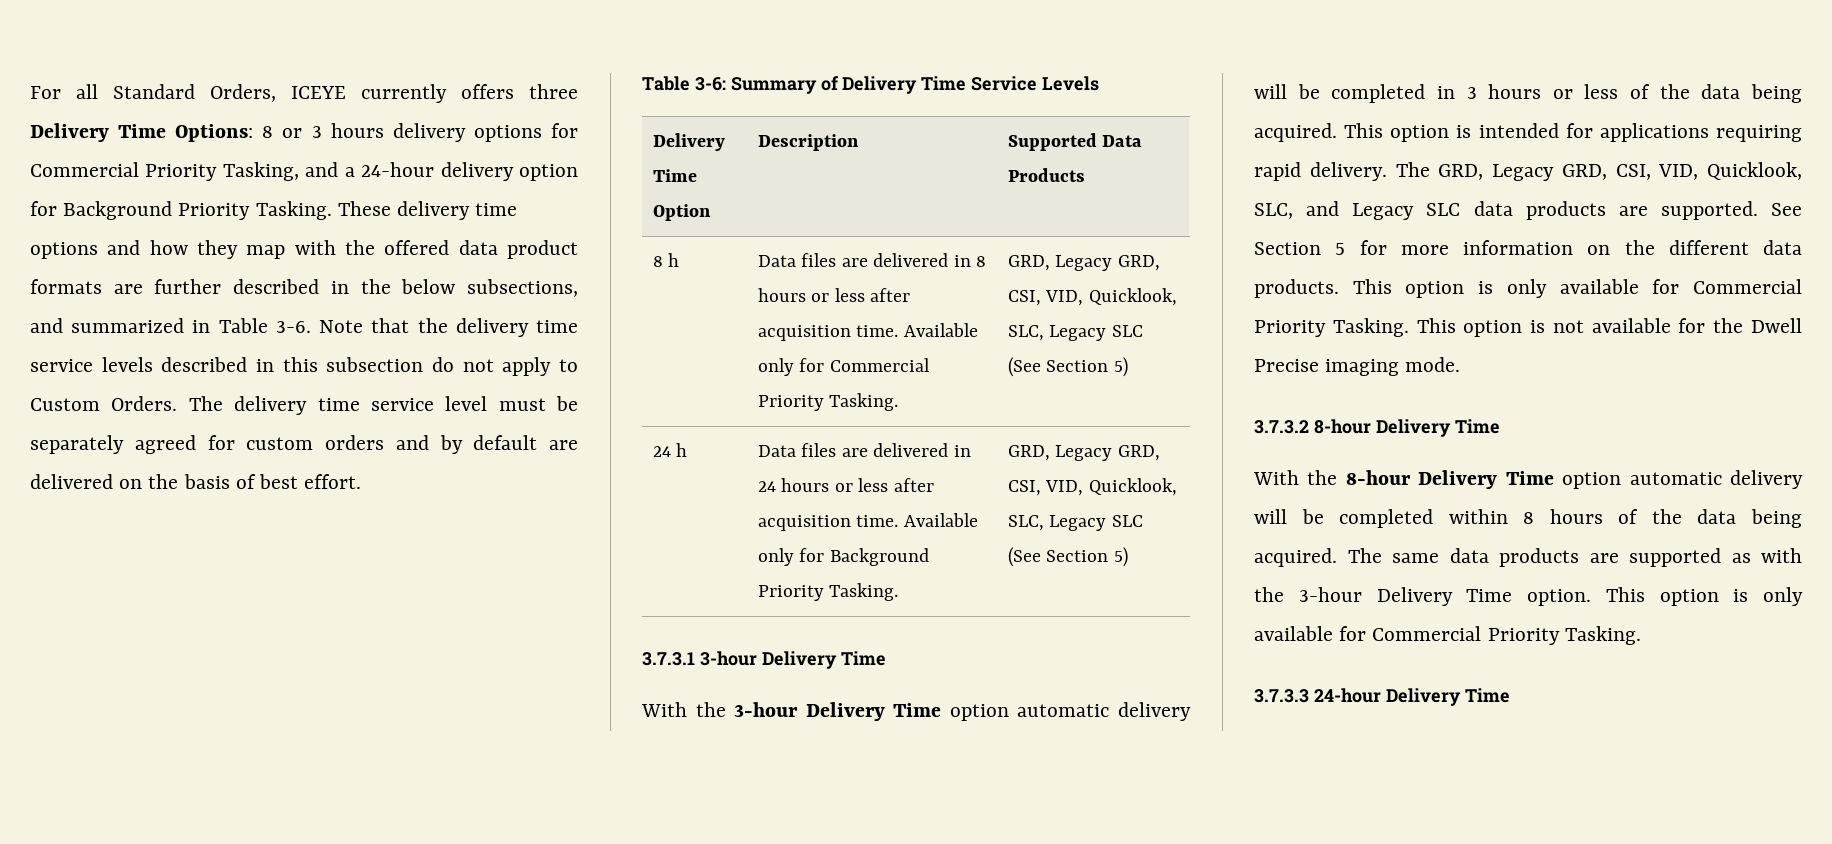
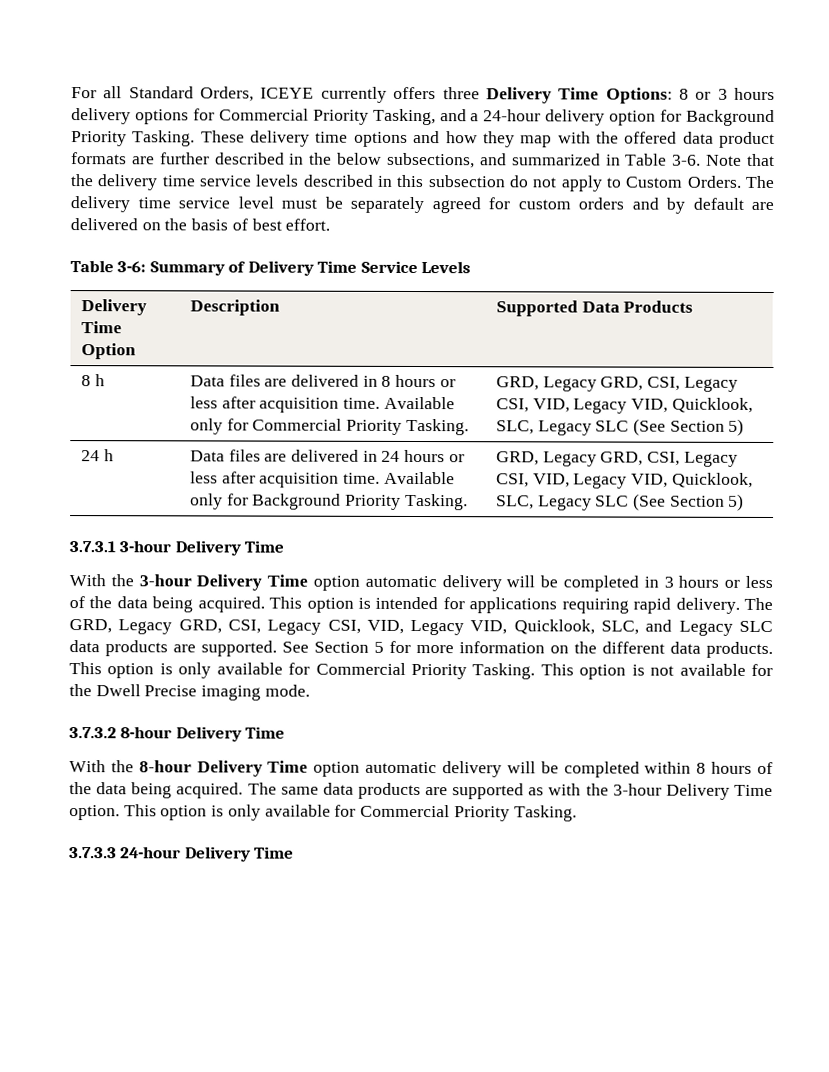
(1041, 298) none -> [683,376,738,392] [495,398,628,414] Legacy CSI, VID, Legacy
(1041, 488) none -> [683,451,738,467] [495,473,628,489] Legacy CSI, VID, Legacy
(1651, 172) none -> [267,619,465,636] Legacy CSI, VID, Legacy

